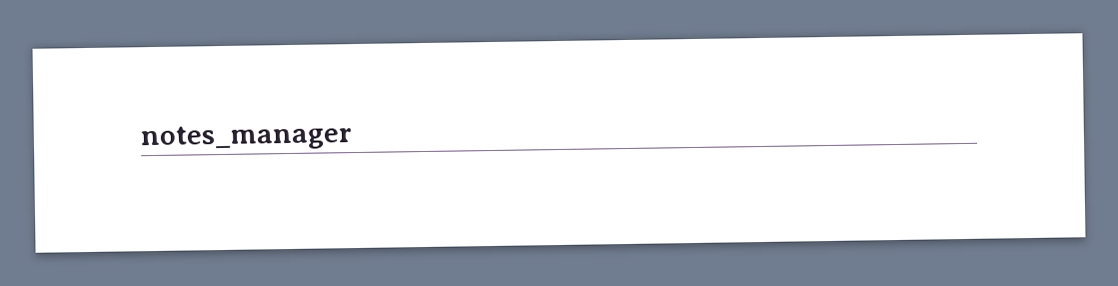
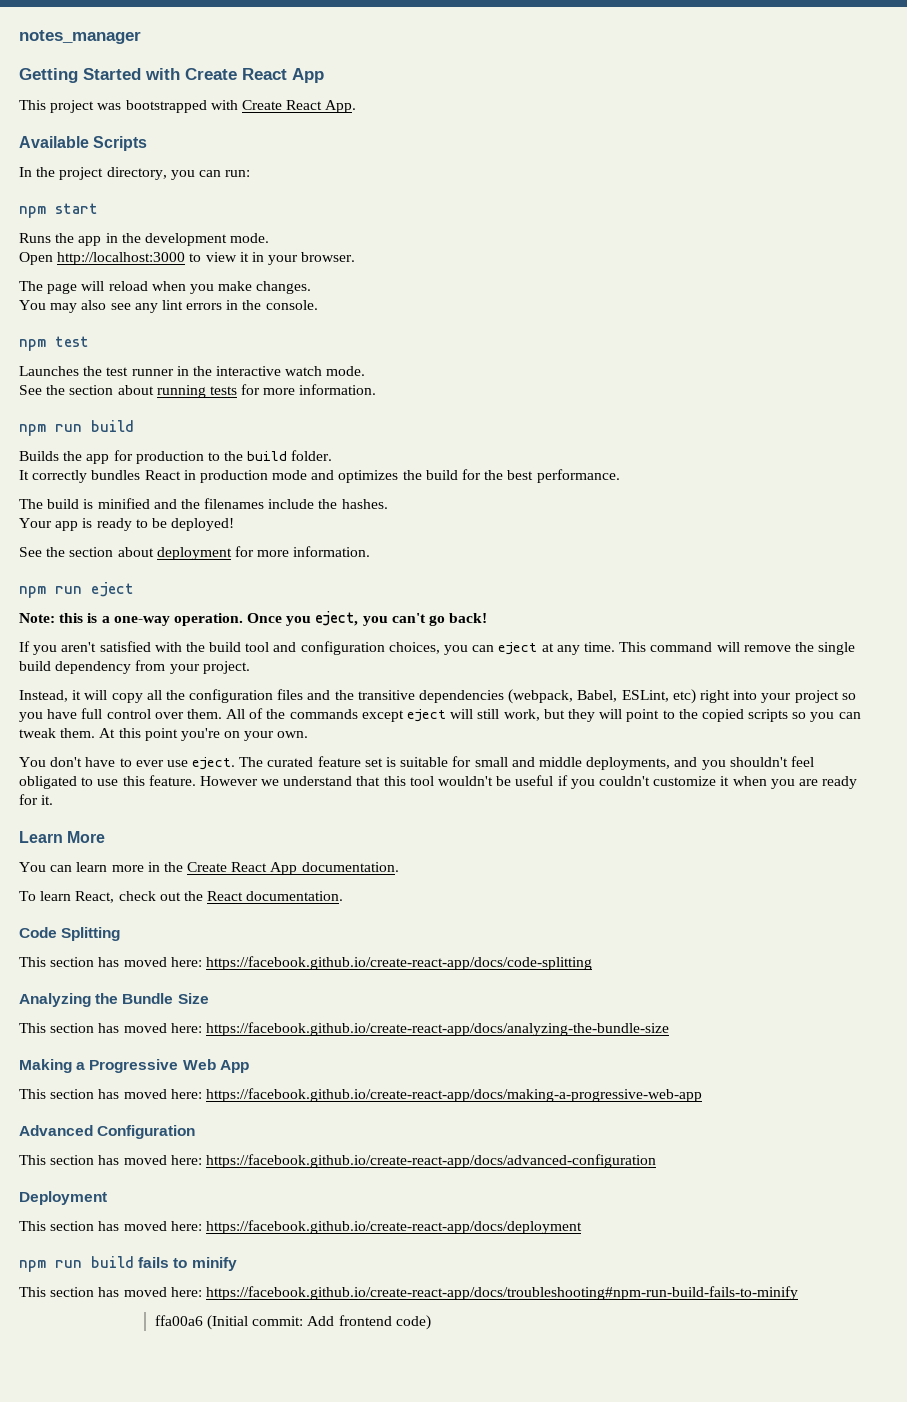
(353, 138) none -> [19,68,324,83] [19,100,357,113] [19,136,148,151] [19,167,251,180] [19,203,98,218] [19,233,270,246] [19,252,356,265] [19,281,312,294] [19,300,318,313] [19,336,89,351] [19,366,366,376] [19,384,377,398] [19,420,134,436] [19,450,333,464] [19,469,620,483] [19,498,388,509] [19,518,235,531] [19,546,371,560] [19,582,134,598] [19,611,488,626] [19,641,856,655] [19,660,250,674] [19,689,856,704] [19,708,861,722] [19,728,309,741] [19,756,814,770] [19,775,858,789] [19,794,54,805] [19,831,106,843] [19,862,399,875] [19,891,344,903] [19,927,121,941] [19,956,592,970] [19,993,209,1007] [19,1022,669,1036] [19,1059,249,1073] [19,1088,702,1102] [19,1125,196,1139] [19,1154,656,1168] [19,1191,107,1205] [19,1220,582,1234] [19,1256,237,1272] [19,1286,798,1300] [154,1315,431,1330] // Getting Started with Create React App // This project was bootstrapped with Create React App. // Available Scripts // In the project directory, you can run: // npm start // Runs the app in the development mode. // Open http://localhost:3000 to view it in your browser. // The page will reload when you make changes. // You may also see any lint errors in the console. // npm test // Launches the test runner in the interactive watch mode. // See the section about running tests for more information. // npm run build // Builds the app for production to the build folder. // It correctly bundles React in production mode and optimizes the build for the best performance. // The build is minified and the filenames include the hashes. // Your app is ready to be deployed! // See the section about deployment for more information. // npm run eject // Note: this is a one-way operation. Once you eject, you can't go back! // If you aren't satisfied with the build tool and configuration choices, you can eject at any time. This command will remove the single build dependency from your project. // Instead, it will copy all the configuration files and the transitive dependencies (webpack, Babel, ESLint, etc) right into your project so you have full control over them. All of the commands except eject will still work, but they will point to the copied scripts so you can tweak them. At this point you're on your own. // You don't have to ever use eject. The curated feature set is suitable for small and middle deployments, and you shouldn't feel obligated to use this feature. However we understand that this tool wouldn't be useful if you couldn't customize it when you are ready for it. // Learn More // You can learn more in the Create React App documentation. // To learn React, check out the React documentation. // Code Splitting // This section has moved here: https://facebook.github.io/create-react-app/docs/code-splitting // Analyzing the Bundle Size // This section has moved here: https://facebook.github.io/create-react-app/docs/analyzing-the-bundle-size // Making a Progressive Web App // This section has moved here: https://facebook.github.io/create-react-app/docs/making-a-progressive-web-app // Advanced Configuration // This section has moved here: https://facebook.github.io/create-react-app/docs/advanced-configuration // Deployment // This section has moved here: https://facebook.github.io/create-react-app/docs/deployment // npm run build fails to minify // This section has moved here: https://facebook.github.io/create-react-app/docs/troubleshooting#npm-run-build-fails-to-minify // ffa00a6 (Initial commit: Add frontend code)

